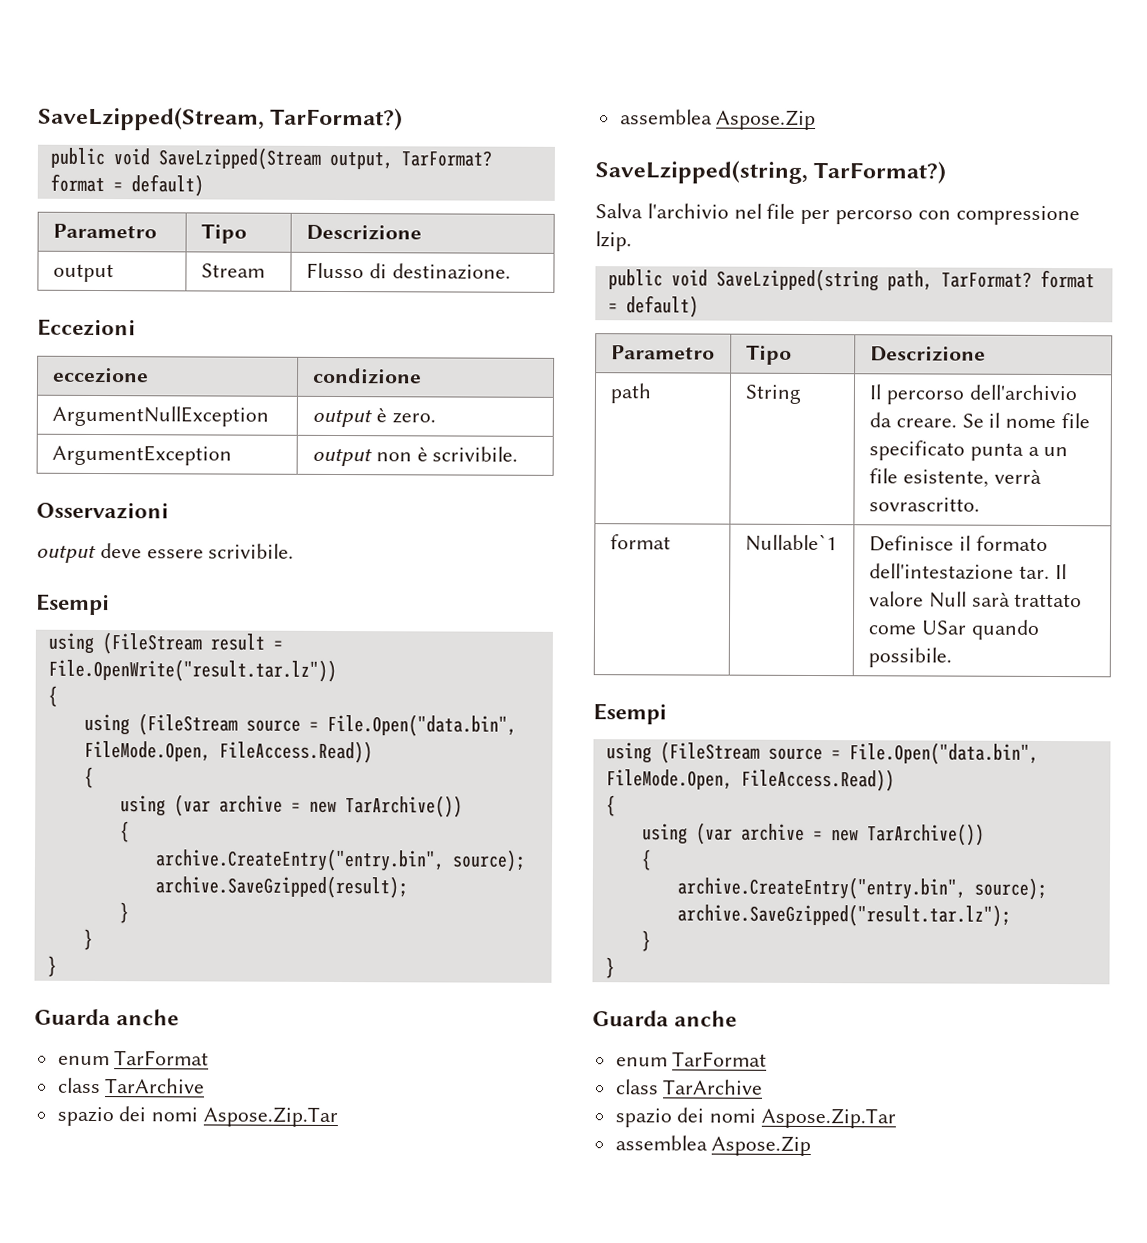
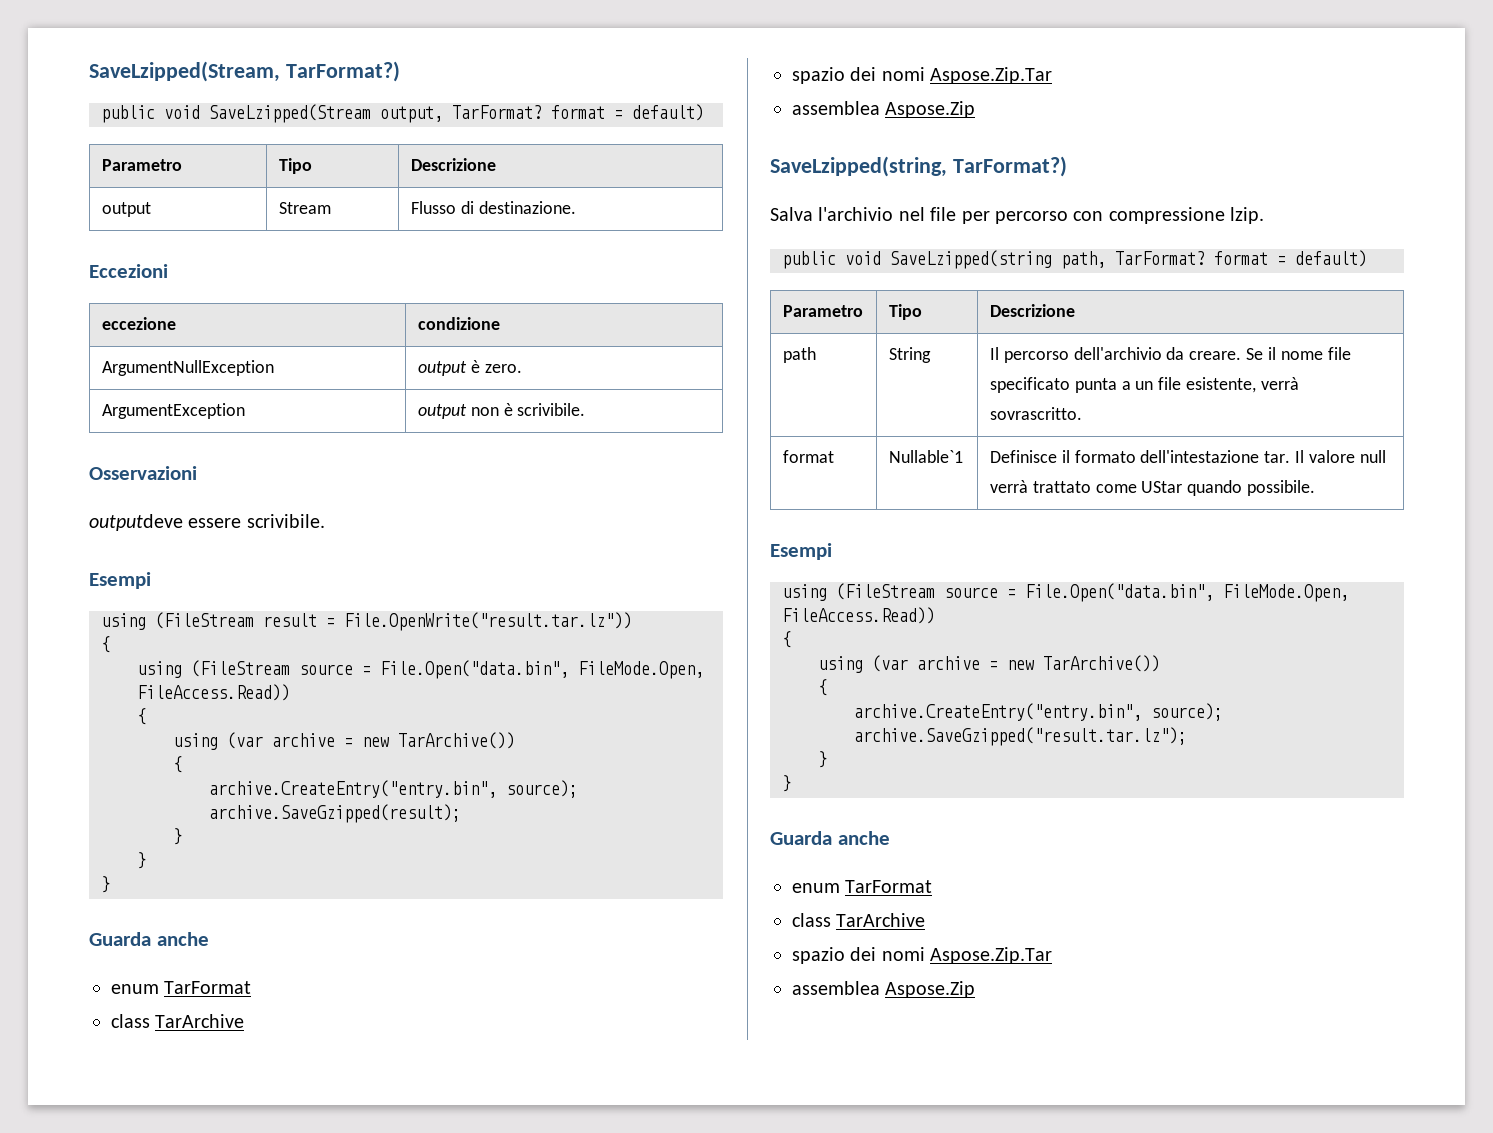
[36,543,142,563] output deve -> [89,514,183,531] outputdeve
[928,591,1011,608] Null sarà -> [1359,450,1386,463] [989,480,1028,493] null verrà
[920,620,967,635] USar -> [1141,481,1183,493] UStar

